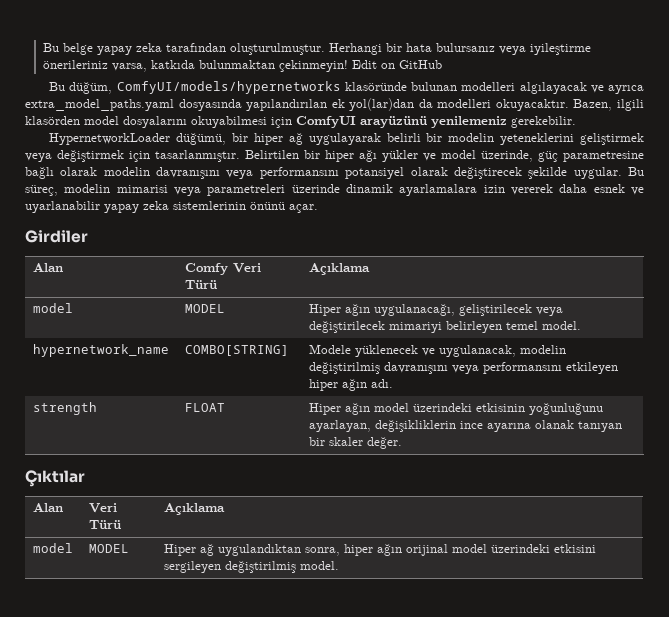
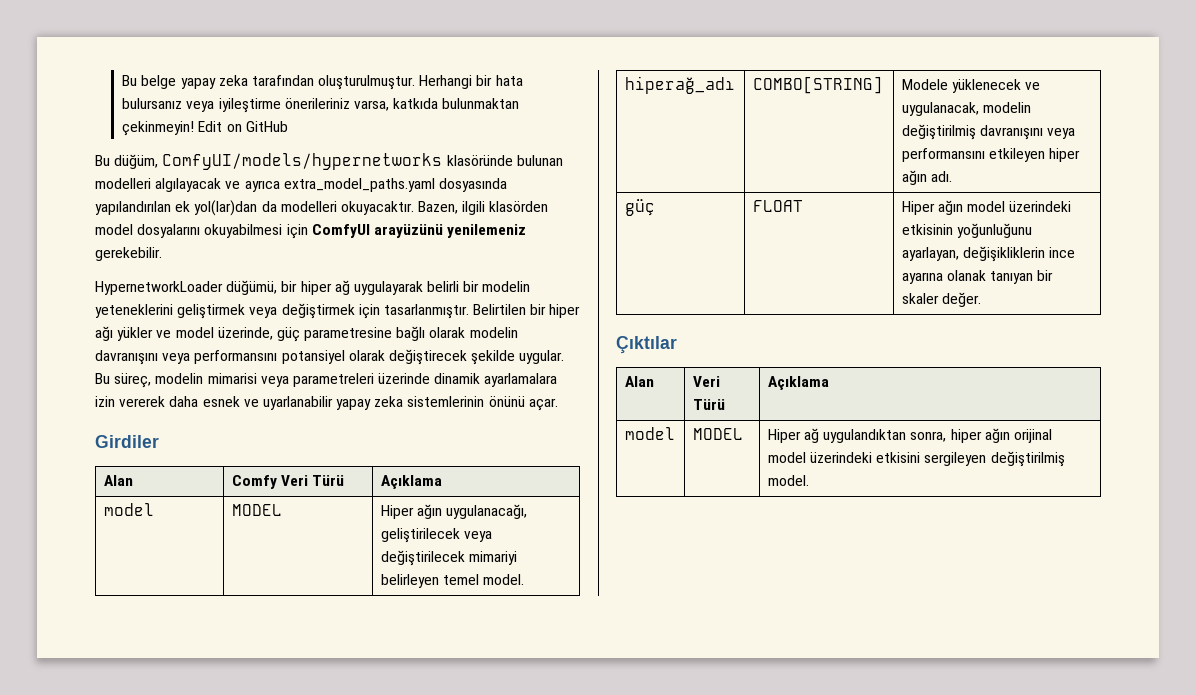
[32,344,169,357] hypernetwork_name -> [624,76,735,94] hiperağ_adı
[32,402,97,415] strength -> [624,199,655,216] güç

